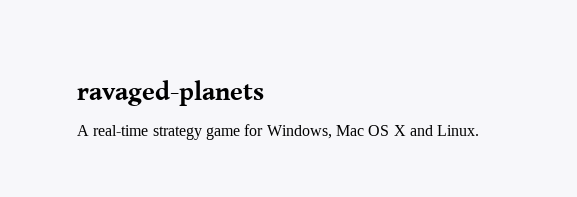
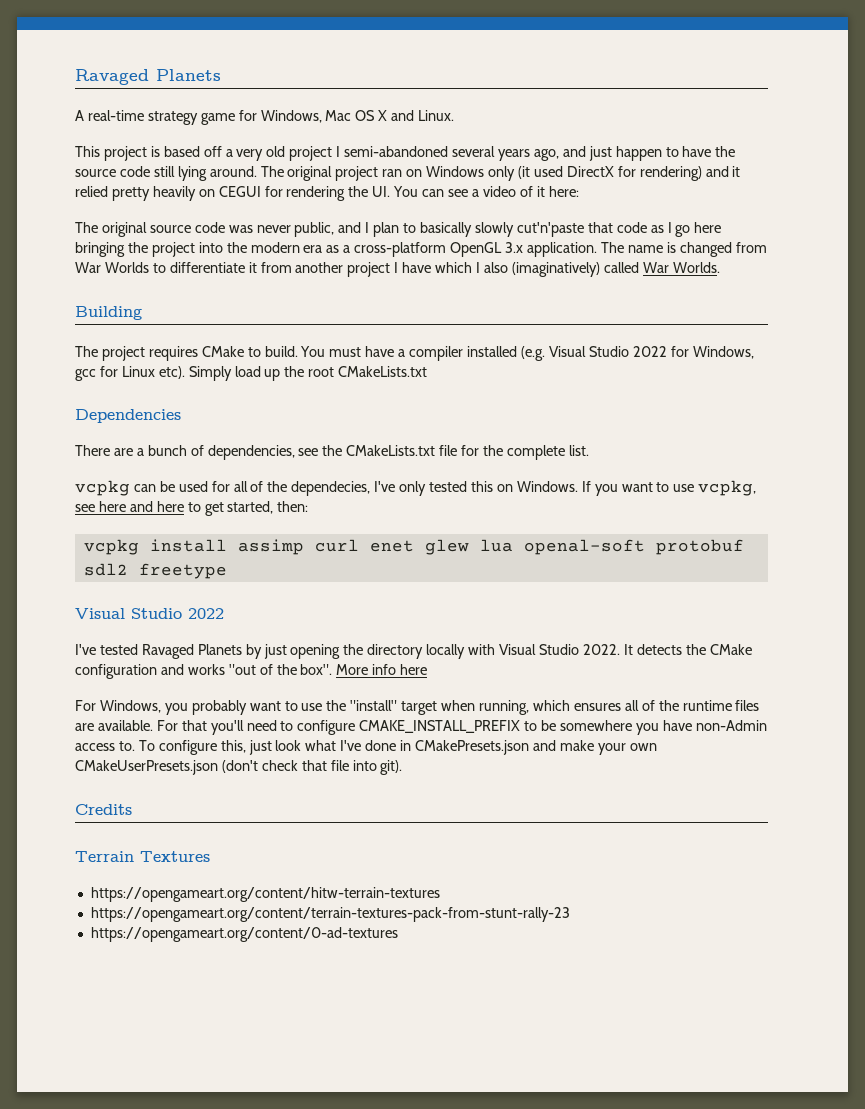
[77,80,264,106] ravaged-planets -> [75,69,221,85] Ravaged Planets
(480, 130) none -> [75,146,736,161] [75,166,741,181] [75,186,579,201] [75,222,722,237] [75,242,767,257] [75,262,720,277] [75,306,142,320] [75,346,754,361] [75,366,428,381] [75,409,181,423] [75,445,589,460] [75,480,757,496] [75,501,309,516] [83,539,744,555] [83,563,227,579] [75,608,224,619] [75,644,752,659] [75,664,428,679] [75,700,760,715] [75,720,767,735] [75,740,657,755] [75,760,403,775] [75,804,132,815] [75,851,210,862] [90,887,440,902] [90,907,570,922] [90,927,398,942] // This project is based off a very old project I semi-abandoned several years ago, and just happen to have the source code still lying around. The original project ran on Windows only (it used DirectX for rendering) and it relied pretty heavily on CEGUI for rendering the UI. You can see a video of it here: // The original source code was never public, and I plan to basically slowly cut'n'paste that code as I go here bringing the project into the modern era as a cross-platform OpenGL 3.x application. The name is changed from War Worlds to differentiate it from another project I have which I also (imaginatively) called War Worlds. // Building // The project requires CMake to build. You must have a compiler installed (e.g. Visual Studio 2022 for Windows, gcc for Linux etc). Simply load up the root CMakeLists.txt // Dependencies // There are a bunch of dependencies, see the CMakeLists.txt file for the complete list. // vcpkg can be used for all of the dependecies, I've only tested this on Windows. If you want to use vcpkg, see here and here to get started, then: // vcpkg install assimp curl enet glew lua openal-soft protobuf sdl2 freetype // Visual Studio 2022 // I've tested Ravaged Planets by just opening the directory locally with Visual Studio 2022. It detects the CMake configuration and works "out of the box". More info here // For Windows, you probably want to use the "install" target when running, which ensures all of the runtime files are available. For that you'll need to configure CMAKE_INSTALL_PREFIX to be somewhere you have non-Admin access to. To configure this, just look what I've done in CMakePresets.json and make your own CMakeUserPresets.json (don't check that file into git). // Credits // Terrain Textures // https://opengameart.org/content/hitw-terrain-textures // https://opengameart.org/content/terrain-textures-pack-from-stunt-rally-23 // https://opengameart.org/content/0-ad-textures

